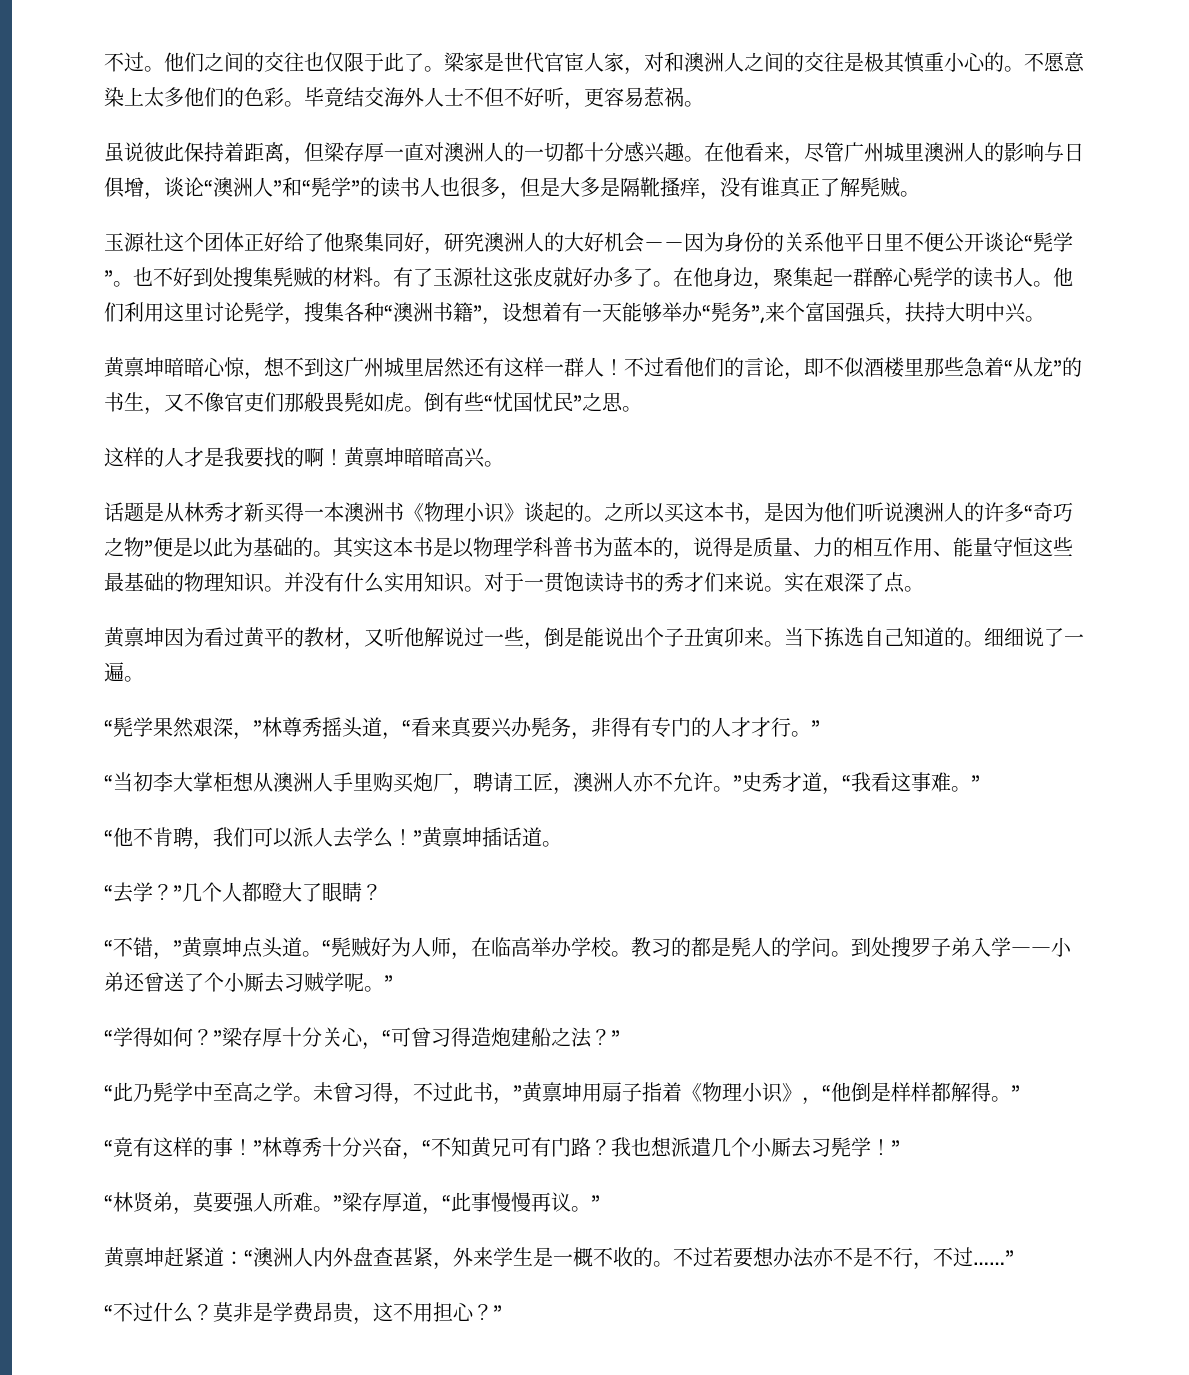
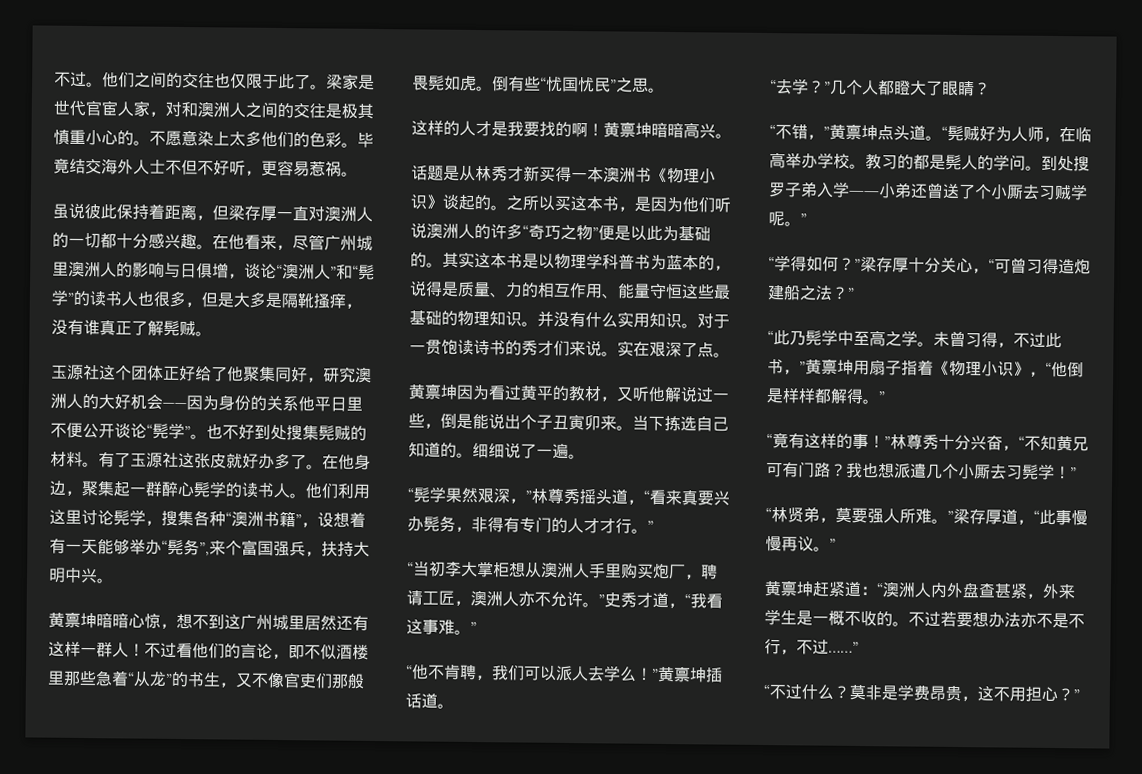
[644,242,684,250] －－ -> [162,402,187,409] ——

